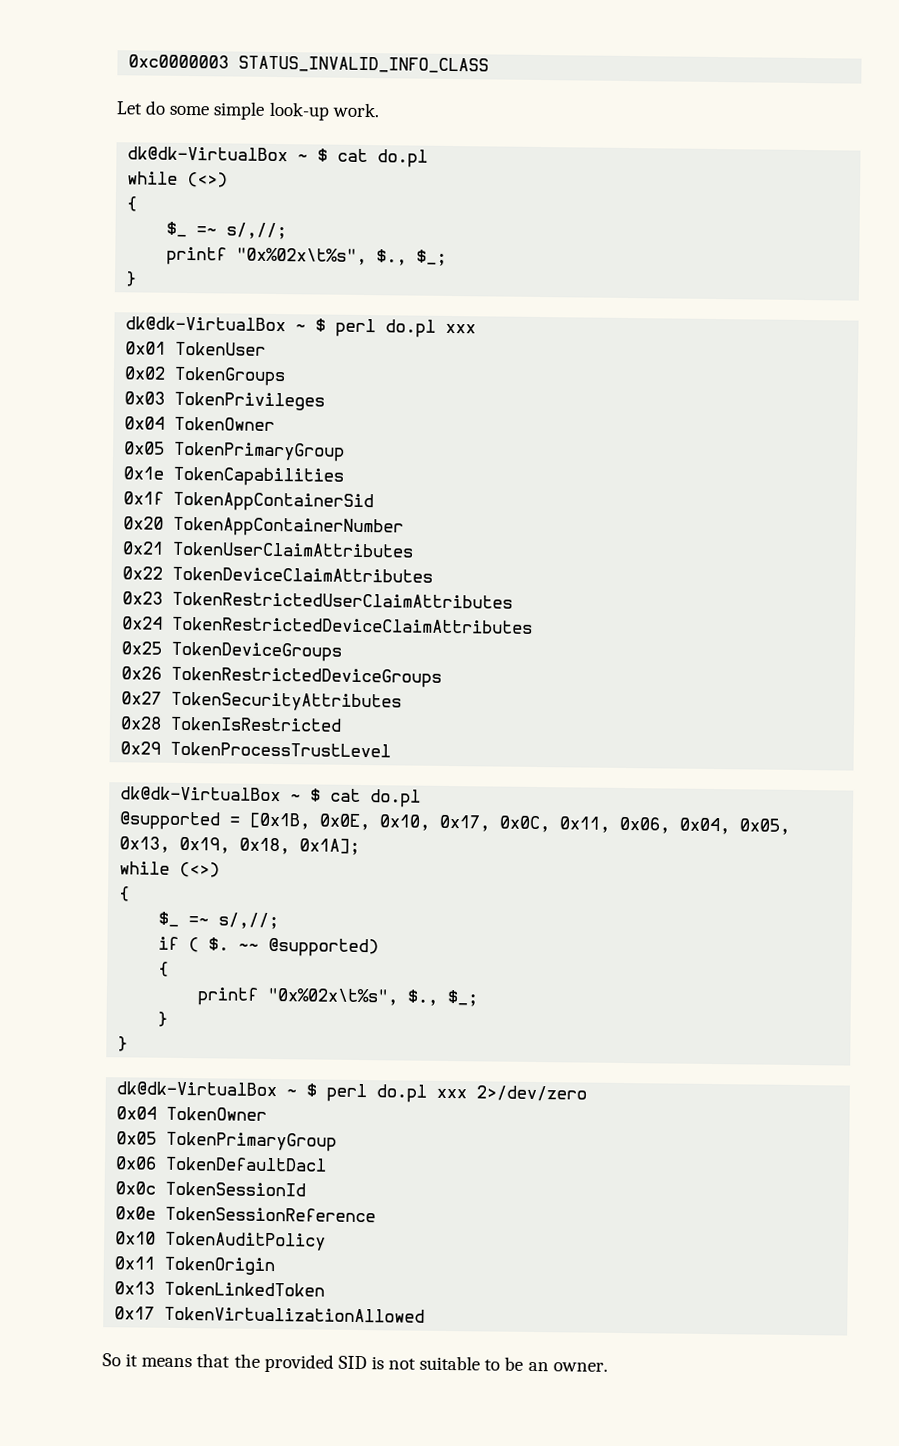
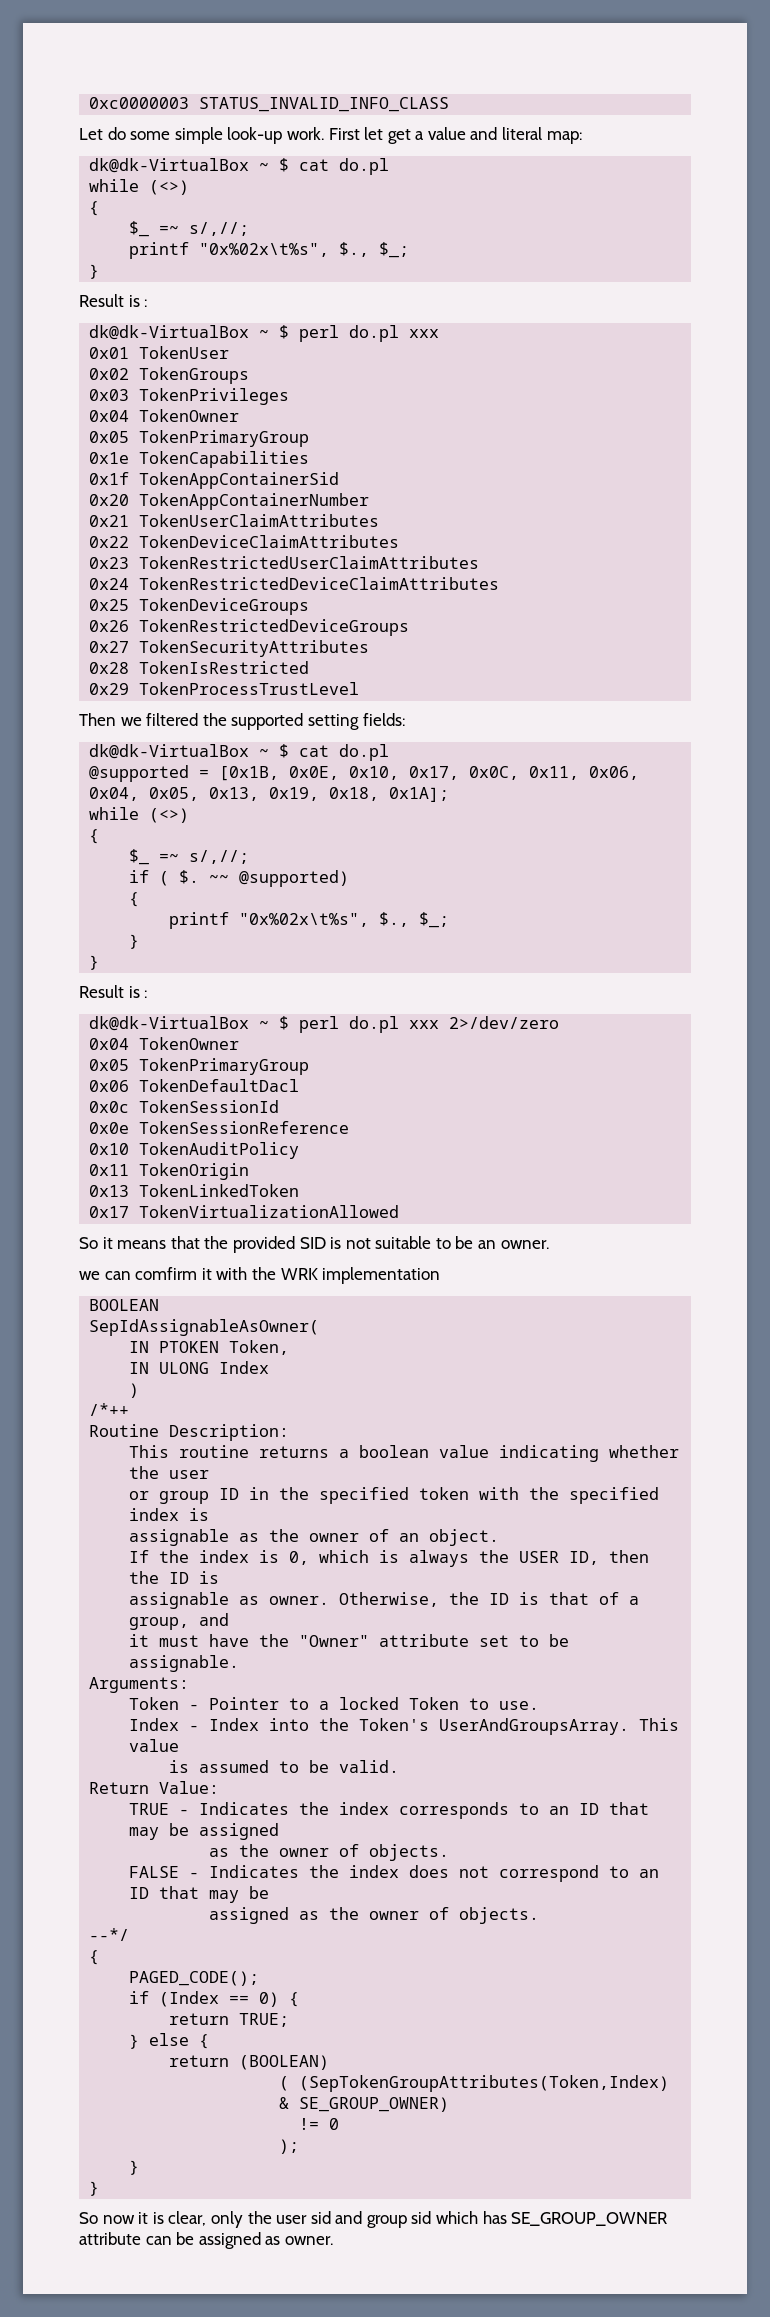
(380, 110) none -> [328,127,582,144] First let get a value and literal map:
(138, 279) none -> [79,294,148,307] // Result is :
(392, 749) none -> [79,713,405,730] // Then we filtered the supported setting fields:
(129, 1044) none -> [79,985,148,998] // Result is :
(608, 1367) none -> [79,1267,441,1284] [89,1299,160,1311] [89,1319,320,1336] [129,1340,290,1355] [129,1361,270,1374] [129,1383,140,1398] [89,1403,130,1416] [89,1424,290,1441] [129,1445,680,1462] [129,1466,210,1479] [129,1487,660,1504] [129,1508,210,1521] [129,1529,500,1546] [129,1550,650,1567] [129,1571,220,1584] [129,1592,640,1609] [129,1613,230,1630] [129,1634,570,1647] [129,1655,240,1672] [89,1677,190,1693] [129,1697,540,1710] [129,1718,680,1735] [129,1739,180,1752] [169,1760,400,1773] [89,1781,220,1794] [129,1802,650,1819] [129,1823,280,1840] [209,1844,450,1861] [129,1865,660,1882] [129,1886,270,1903] [209,1907,540,1924] [89,1928,130,1941] [89,1950,100,1965] [129,1971,260,1986] [129,1991,300,2007] [169,2013,290,2027] [129,2033,210,2049] [169,2055,330,2070] [279,2075,670,2092] [279,2097,450,2112] [299,2118,340,2130] [279,2139,300,2154] [129,2160,140,2175] [89,2181,100,2196] [79,2211,668,2228] [79,2232,333,2249] // we can comfirm it with the WRK implementation // BOOLEAN // SepIdAssignableAsOwner( // IN PTOKEN Token, // IN ULONG Index // ) // /*++ // Routine Description: // This routine returns a boolean value indicating whether the user // or group ID in the specified token with the specified index is // assignable as the owner of an object. // If the index is 0, which is always the USER ID, then the ID is // assignable as owner. Otherwise, the ID is that of a group, and // it must have the "Owner" attribute set to be assignable. // Arguments: // Token - Pointer to a locked Token to use. // Index - Index into the Token's UserAndGroupsArray. This value // is assumed to be valid. // Return Value: // TRUE - Indicates the index corresponds to an ID that may be assigned // as the owner of objects. // FALSE - Indicates the index does not correspond to an ID that may be // assigned as the owner of objects. // --*/ // { // PAGED_CODE(); // if (Index == 0) { // return TRUE; // } else { // return (BOOLEAN) // ( (SepTokenGroupAttributes(Token,Index) & SE_GROUP_OWNER) // != 0 // ); // } // } // So now it is clear, only the user sid and group sid which has SE_GROUP_OWNER attribute can be assigned as owner.

